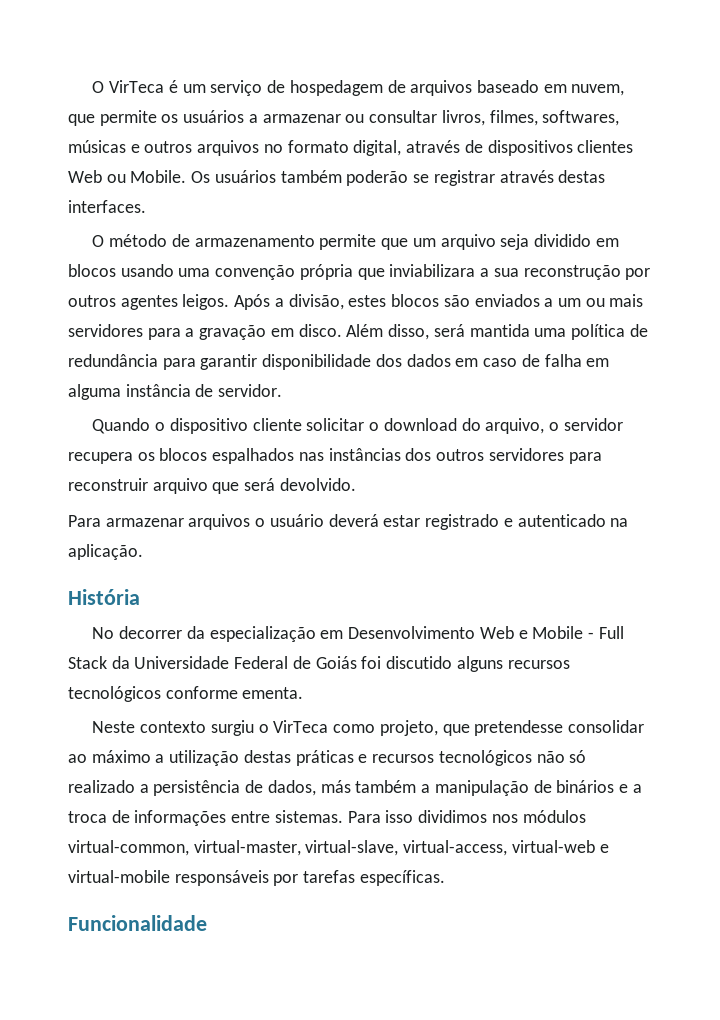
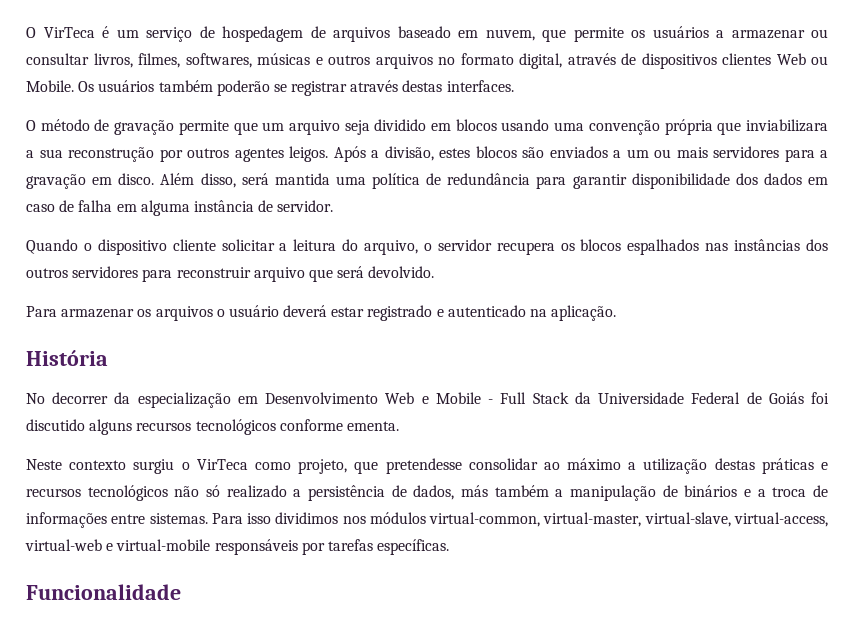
[194,235,315,247] armazenamento -> [114,120,175,135] gravação
[369,418,457,431] o download -> [279,239,337,251] a leitura
(184, 522) none -> [137,309,152,317] os

